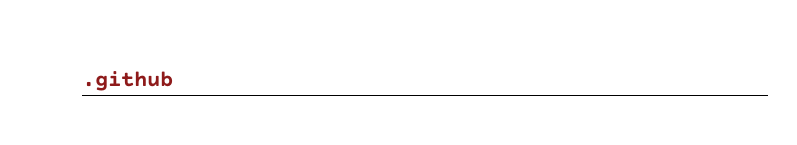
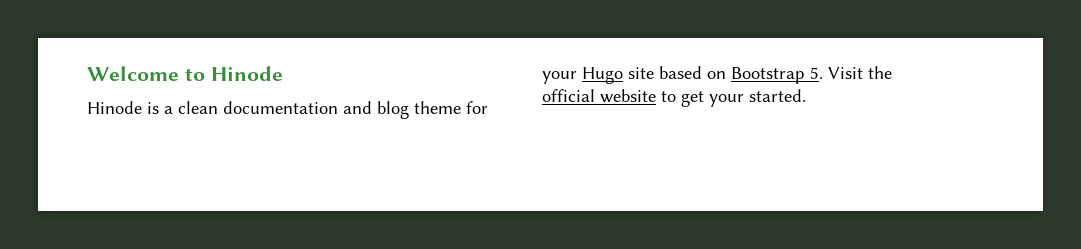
[82,71,173,91] .github -> [87,66,283,81] [87,101,488,119] [542,66,892,84] [542,89,806,107] Welcome to Hinode // Hinode is a clean documentation and blog theme for your Hugo site based on Bootstrap 5. Visit the official website to get your started.

